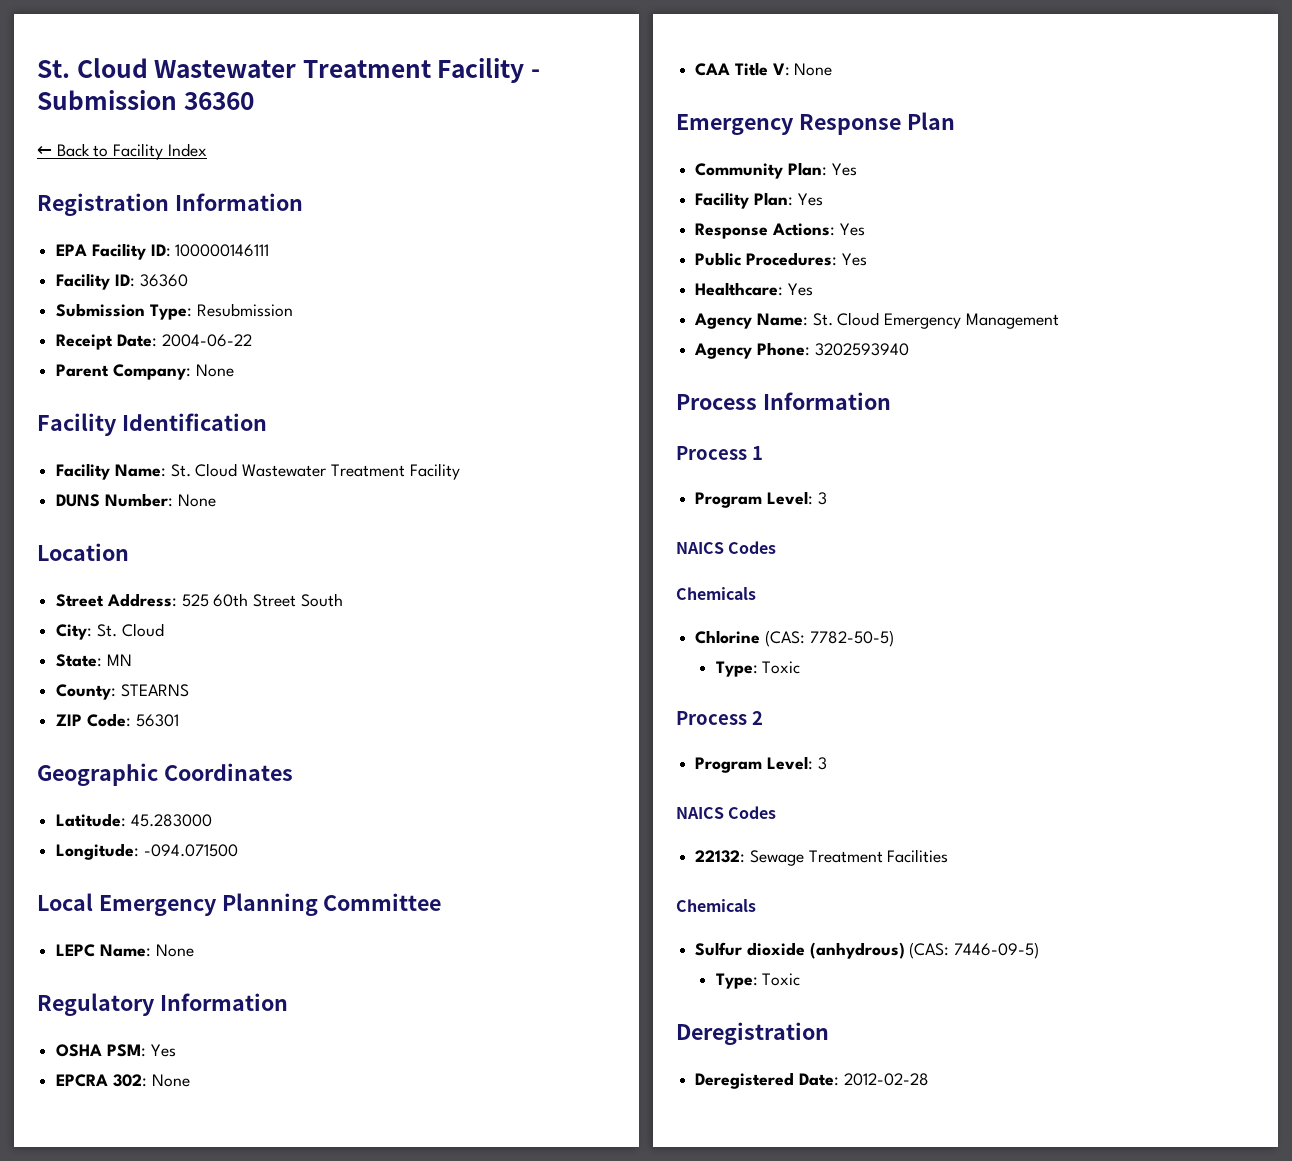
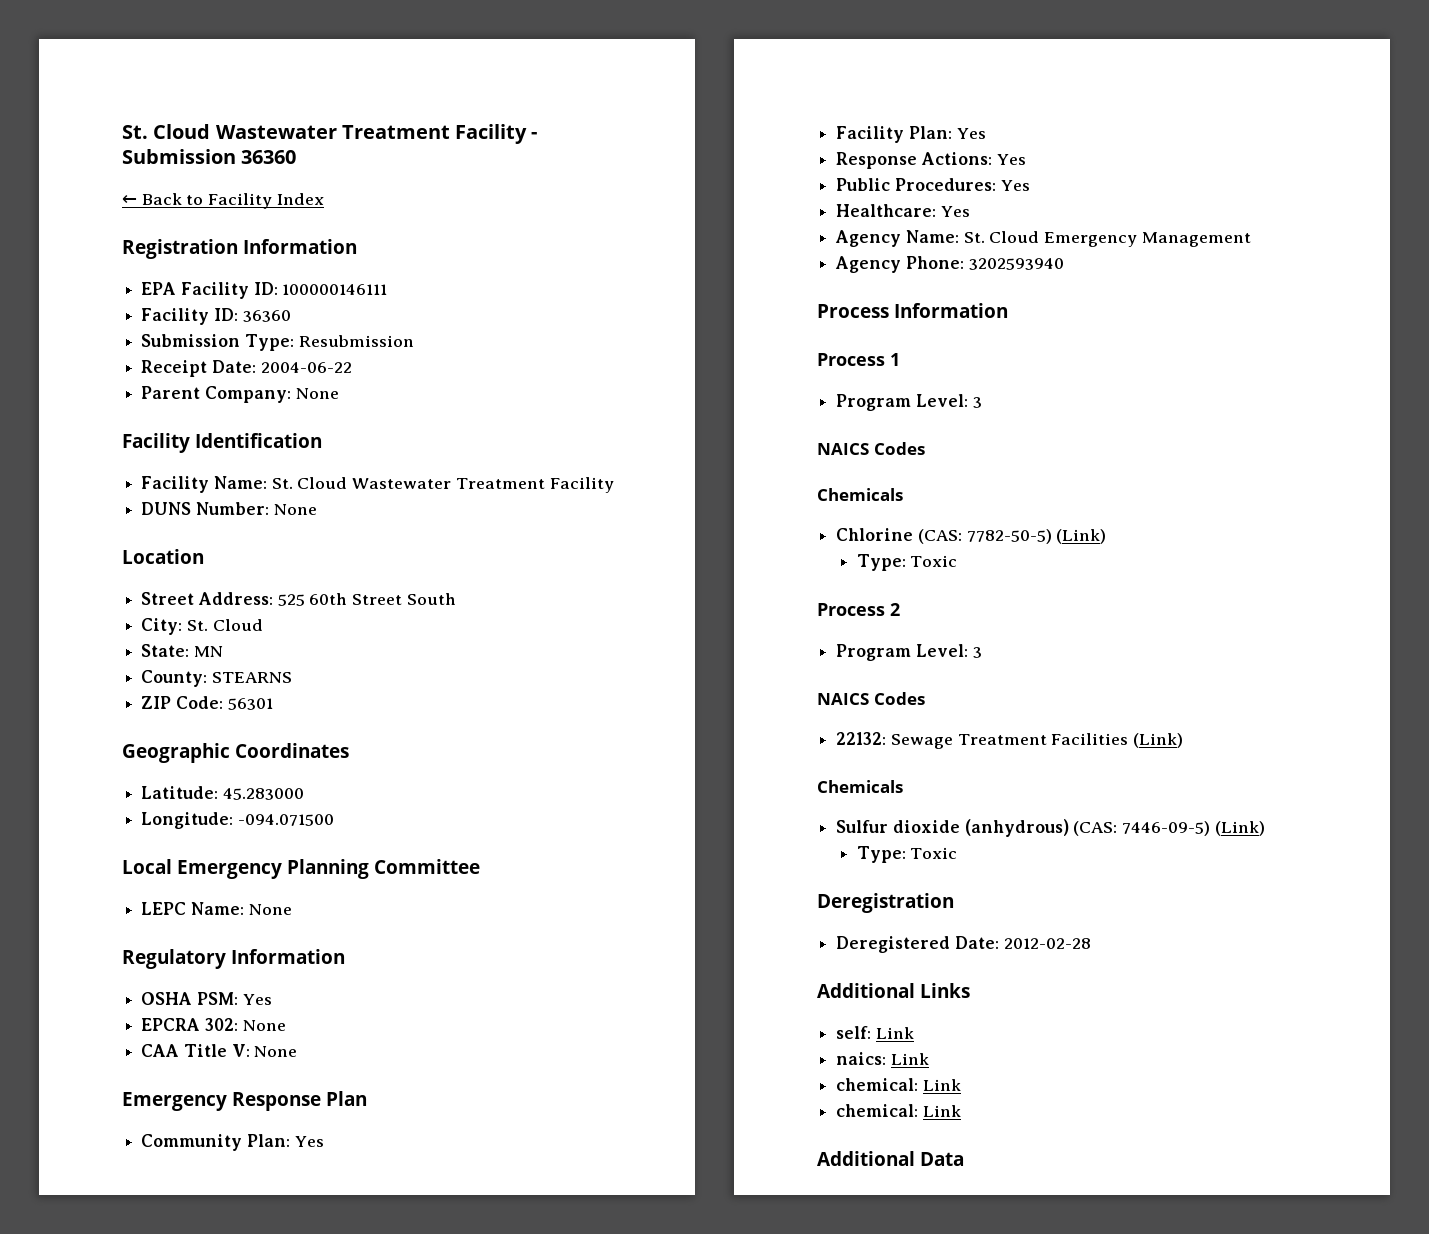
(894, 638) none -> [1056,529,1107,544] (Link)
(949, 856) none -> [1133,733,1184,748] (Link)
(1040, 950) none -> [1214,821,1265,836] (Link)
(929, 1079) none -> [817,983,971,998] [836,1026,914,1039] [836,1052,929,1065] [836,1078,961,1091] [836,1104,961,1117] [817,1151,965,1166] // Additional Links // self: Link // naics: Link // chemical: Link // chemical: Link // Additional Data

